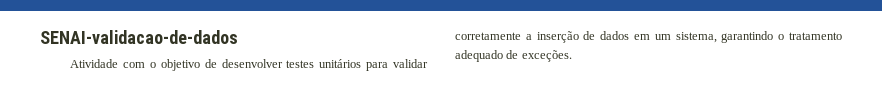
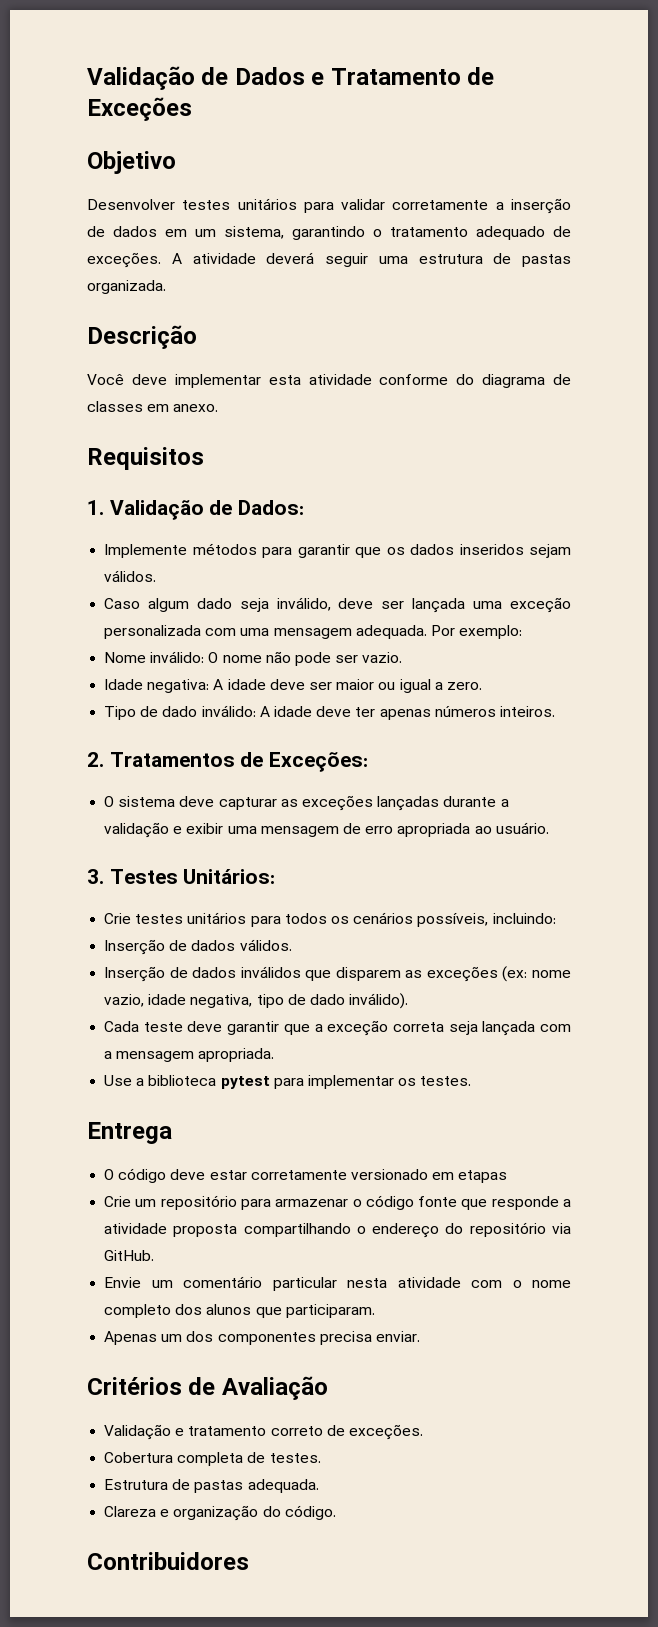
[40,30,238,44] [70,59,283,71] SENAI-validacao-de-dados // Atividade com o objetivo de desenvolver -> [87,66,495,90] [87,97,192,121] [87,151,176,174] [87,199,175,210] Validação de Dados e Tratamento de Exceções // Objetivo // Desenvolver
(572, 56) none -> [171,252,571,267] [87,280,166,294] [87,325,197,349] [87,374,571,388] [87,401,219,412] [87,447,204,470] [87,500,305,520] [104,543,571,558] [104,570,157,582] [104,597,571,613] [104,625,523,639] [104,651,403,666] [104,679,482,693] [104,705,555,720] [87,752,369,772] [104,795,509,811] [104,822,549,838] [87,869,276,884] [104,912,556,927] [104,939,292,955] [104,966,571,982] [104,993,409,1009] [104,1020,571,1036] [104,1048,275,1062] [104,1075,472,1089] [87,1122,172,1144] [104,1168,508,1183] [104,1195,571,1210] [104,1222,571,1238] [104,1250,155,1261] [104,1276,571,1291] [104,1304,375,1318] [104,1331,420,1345] [87,1376,328,1400] [104,1424,423,1440] [104,1452,321,1466] [104,1479,319,1493] [104,1505,336,1521] [87,1552,249,1570] A atividade deverá seguir uma estrutura de pastas organizada. // Descrição // Você deve implementar esta atividade conforme do diagrama de classes em anexo. // Requisitos // 1. Validação de Dados: // Implemente métodos para garantir que os dados inseridos sejam válidos. // Caso algum dado seja inválido, deve ser lançada uma exceção personalizada com uma mensagem adequada. Por exemplo: // Nome inválido: O nome não pode ser vazio. // Idade negativa: A idade deve ser maior ou igual a zero. // Tipo de dado inválido: A idade deve ter apenas números inteiros. // 2. Tratamentos de Exceções: // O sistema deve capturar as exceções lançadas durante a validação e exibir uma mensagem de erro apropriada ao usuário. // 3. Testes Unitários: // Crie testes unitários para todos os cenários possíveis, incluindo: // Inserção de dados válidos. // Inserção de dados inválidos que disparem as exceções (ex: nome vazio, idade negativa, tipo de dado inválido). // Cada teste deve garantir que a exceção correta seja lançada com a mensagem apropriada. // Use a biblioteca pytest para implementar os testes. // Entrega // O código deve estar corretamente versionado em etapas // Crie um repositório para armazenar o código fonte que responde a atividade proposta compartilhando o endereço do repositório via GitHub. // Envie um comentário particular nesta atividade com o nome completo dos alunos que participaram. // Apenas um dos componentes precisa enviar. // Critérios de Avaliação // Validação e tratamento correto de exceções. // Cobertura completa de testes. // Estrutura de pastas adequada. // Clareza e organização do código. // Contribuidores

